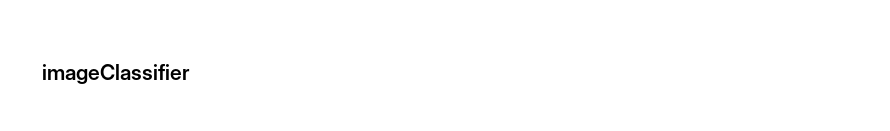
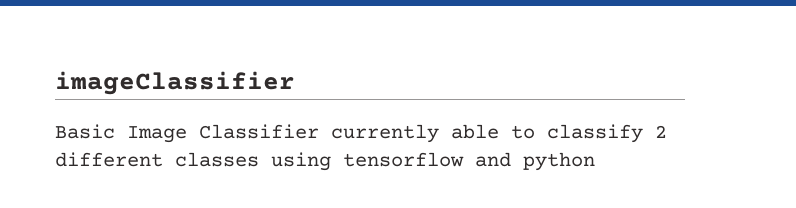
(190, 74) none -> [55,124,667,143] [55,152,595,171] // Basic Image Classifier currently able to classify 2 different classes using tensorflow and python

